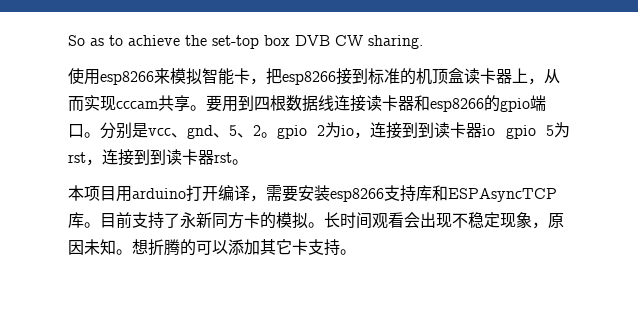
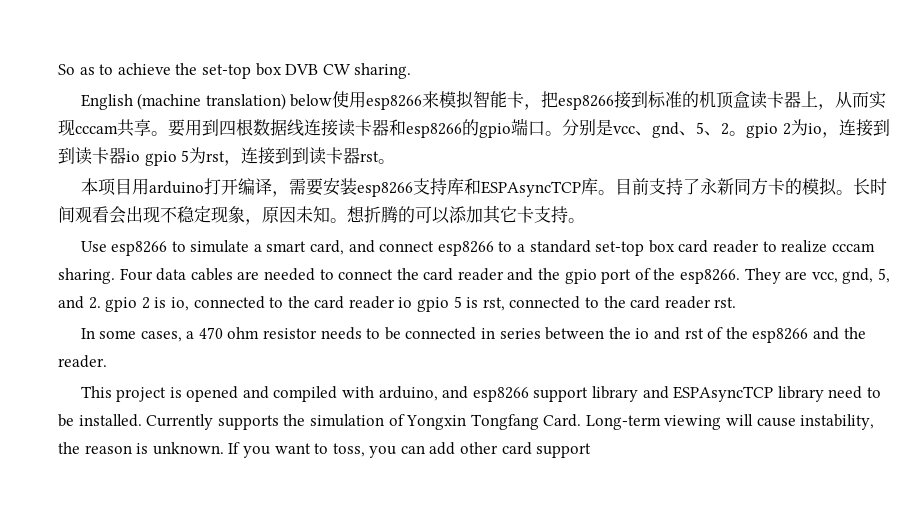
(423, 42) none -> [80,93,333,110] English (machine translation) below
(356, 252) none -> [80,240,875,256] [58,268,890,284] [58,296,737,312] [80,327,866,343] [58,355,107,368] [80,386,881,402] [58,414,875,430] [58,442,592,458] // Use esp8266 to simulate a smart card, and connect esp8266 to a standard set-top box card reader to realize cccam sharing. Four data cables are needed to connect the card reader and the gpio port of the esp8266. They are vcc, gnd, 5, and 2. gpio 2 is io, connected to the card reader io gpio 5 is rst, connected to the card reader rst. // In some cases, a 470 ohm resistor needs to be connected in series between the io and rst of the esp8266 and the reader. // This project is opened and compiled with arduino, and esp8266 support library and ESPAsyncTCP library need to be installed. Currently supports the simulation of Yongxin Tongfang Card. Long-term viewing will cause instability, the reason is unknown. If you want to toss, you can add other card support

